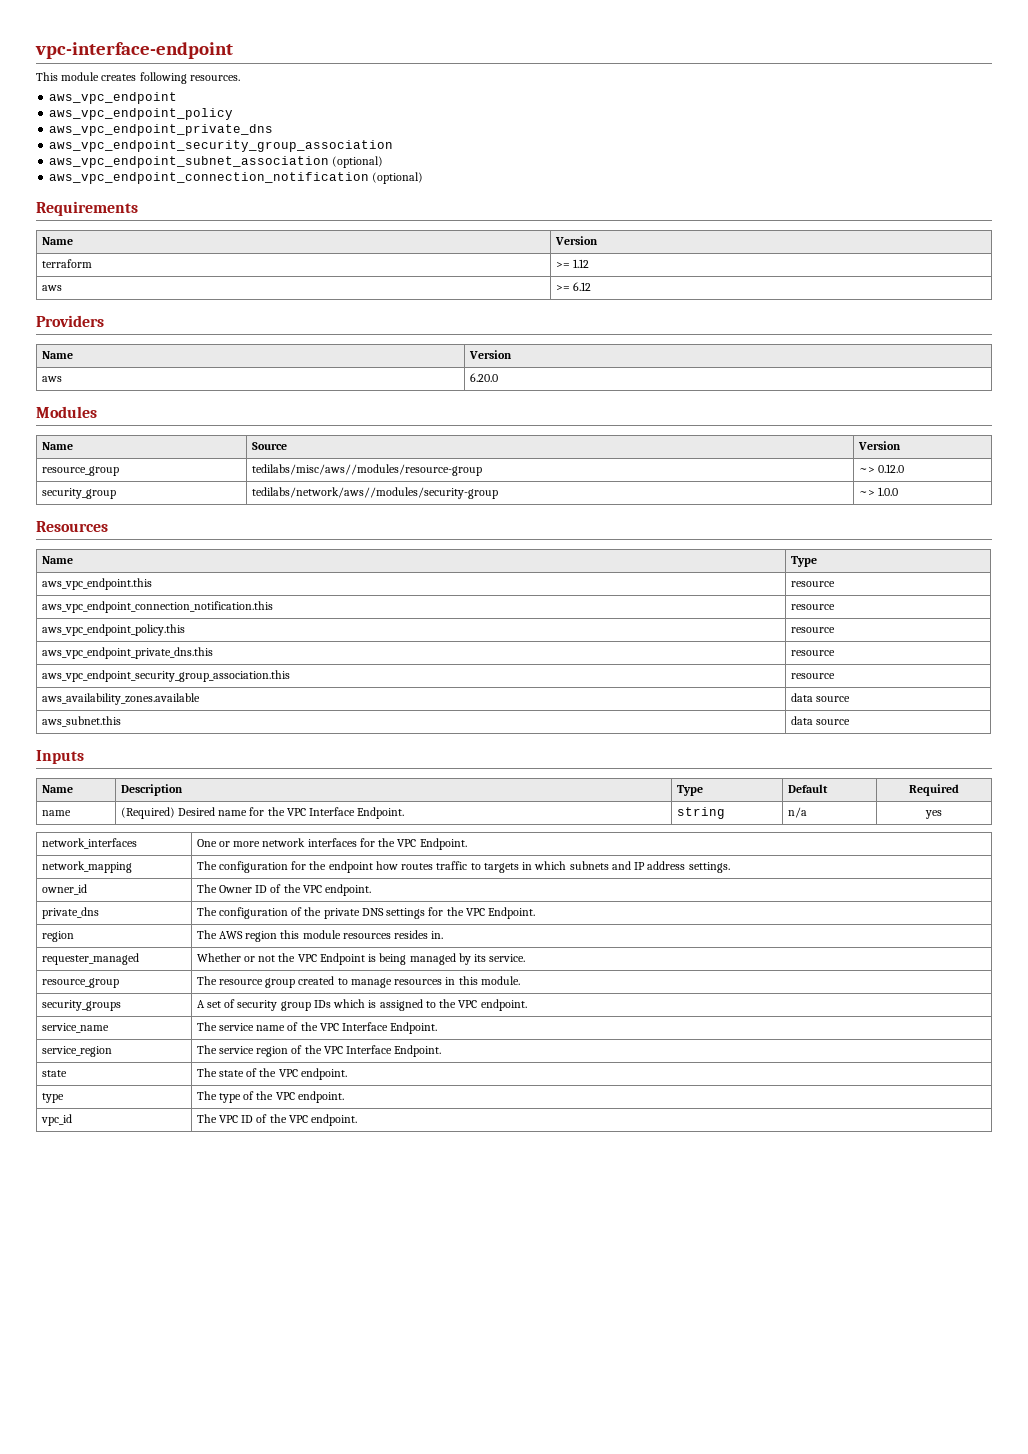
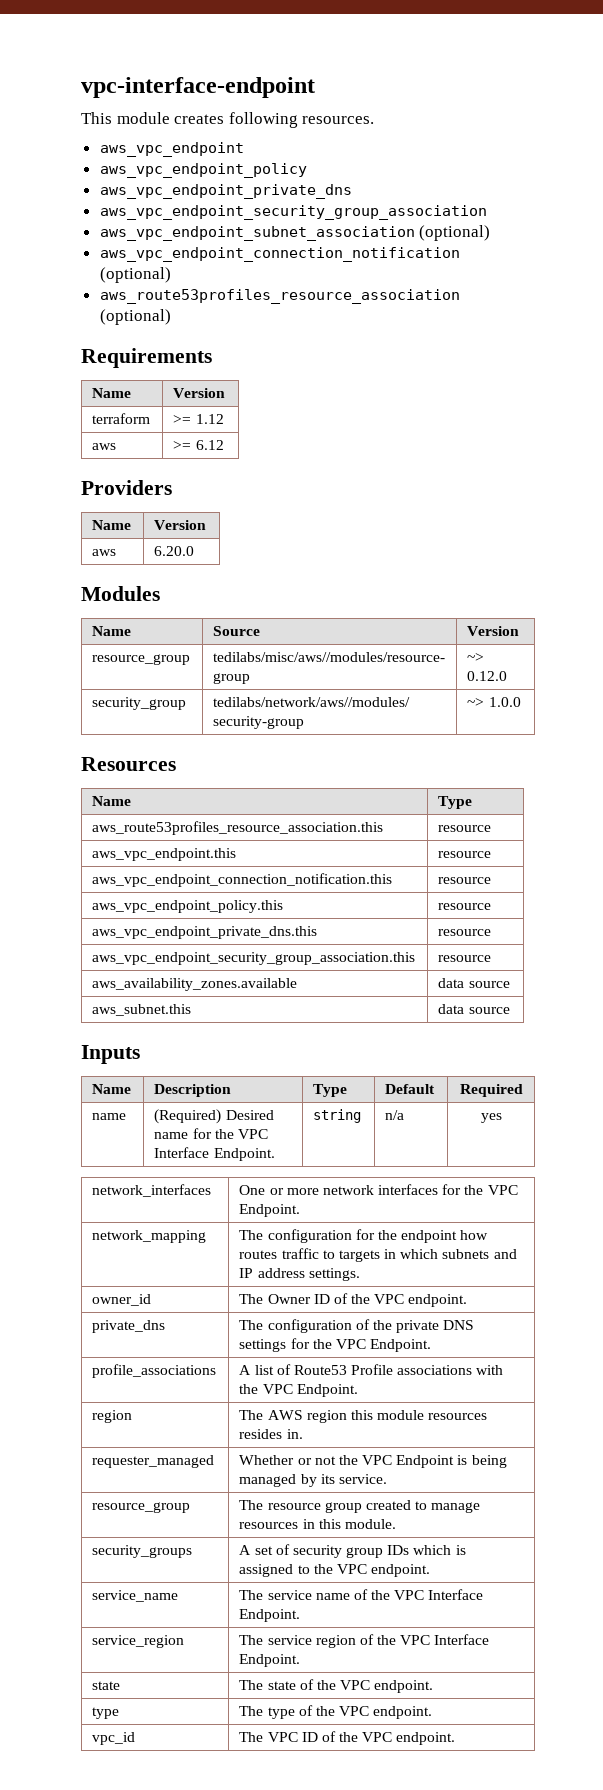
(424, 178) none -> [99,289,460,304] [99,309,171,325] // aws_route53profiles_resource_association (optional)
(817, 561) none -> [92,821,384,835] [438,825,492,832] // aws_route53profiles_resource_association.this | resource
(536, 913) none -> [92,1364,217,1378] [239,1364,504,1375] [239,1384,358,1397] // profile_associations | A list of Route53 Profile associations with the VPC Endpoint.

